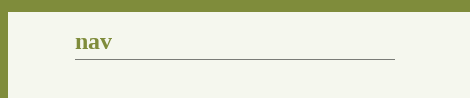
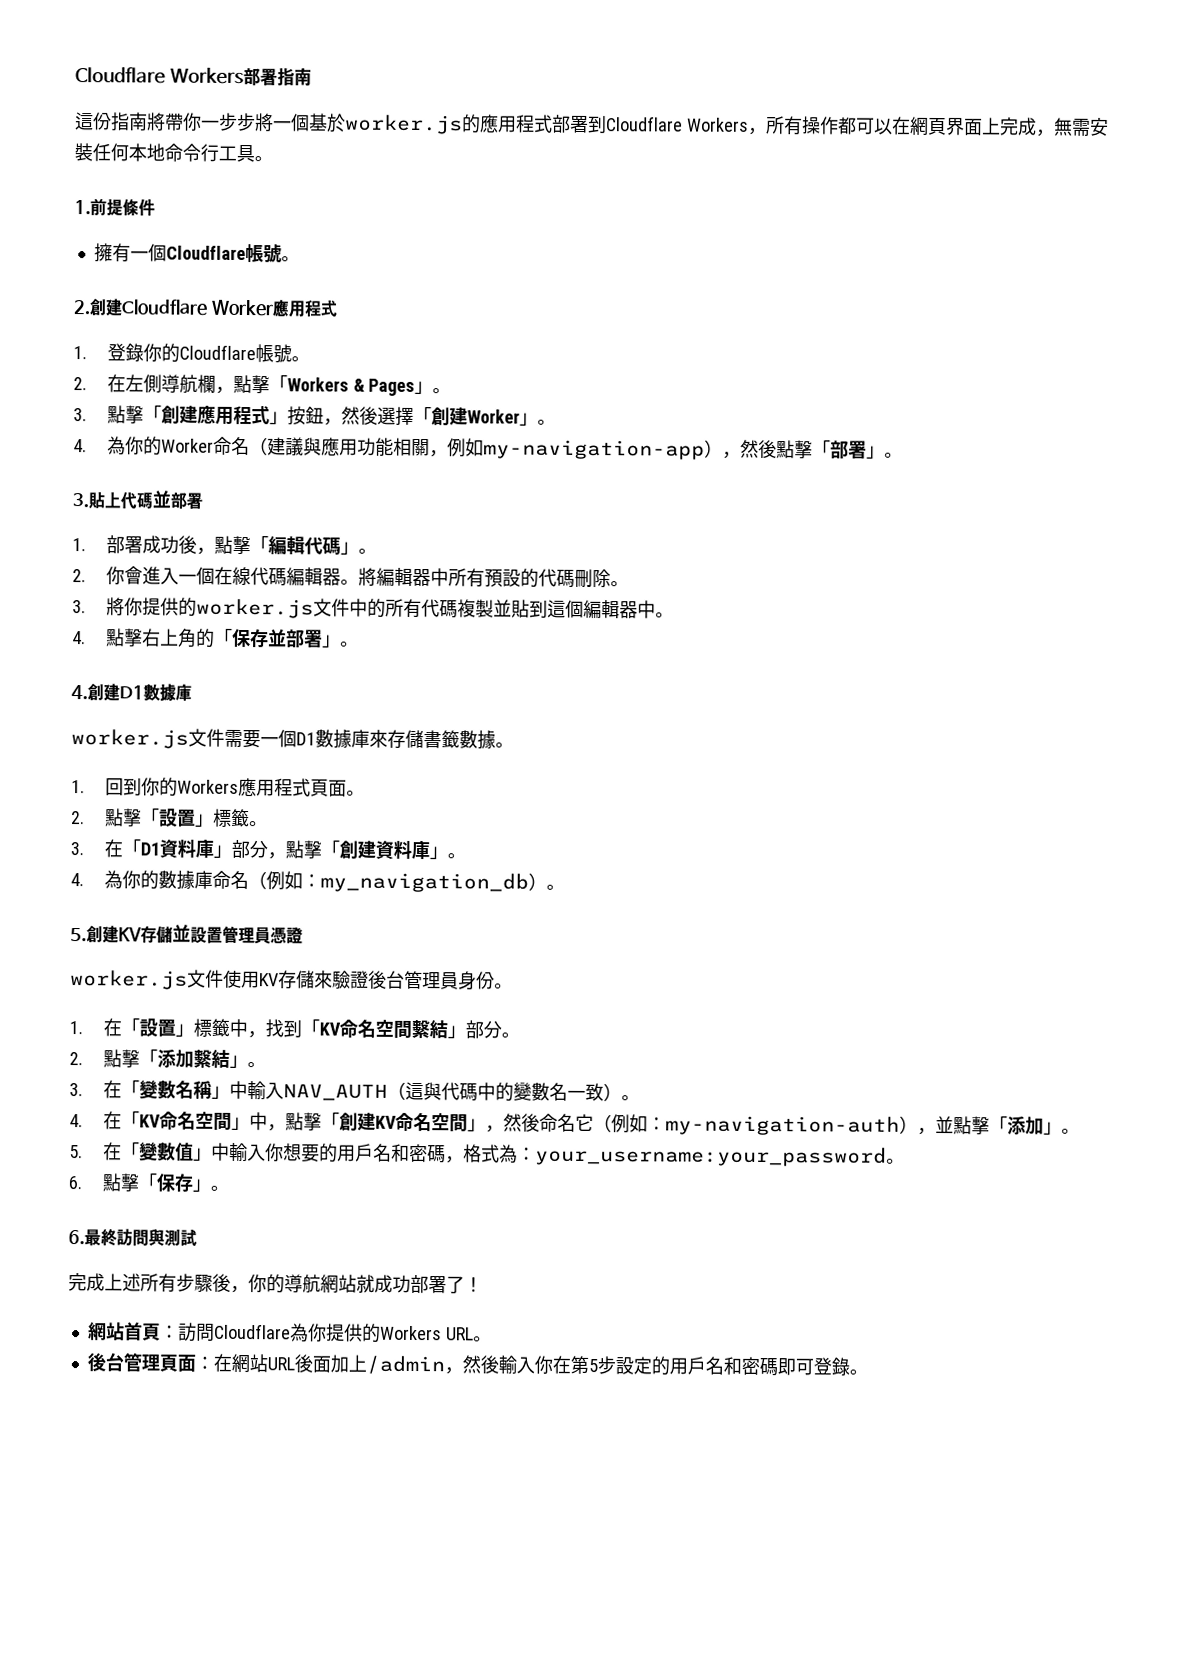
[75,38,112,49] nav -> [75,67,312,87] [75,112,1109,137] [74,143,273,163] [74,198,155,217] [93,243,300,263] [73,298,338,318] [73,343,310,364] [73,374,452,396] [73,405,556,426] [73,436,903,460] [72,490,203,510] [72,535,377,556] [72,566,629,589] [72,597,674,620] [72,628,359,649] [71,683,192,702] [71,728,514,750] [71,777,365,797] [71,808,268,828] [70,838,466,860] [70,870,565,893] [70,924,303,945] [70,969,513,991] [69,1018,520,1039] [69,1049,266,1069] [69,1080,640,1102] [69,1111,1080,1136] [69,1142,905,1167] [68,1173,229,1193] [68,1228,197,1247] [68,1273,483,1294] [87,1322,492,1343] [86,1352,868,1377] Cloudflare Workers部署指南 // 這份指南將帶你一步步將一個基於worker.js的應用程式部署到Cloudflare Workers，所有操作都可以在網頁界面上完成，無需安裝任何本地命令行工具。 // 1.前提條件 // 擁有一個Cloudflare帳號。 // 2.創建Cloudflare Worker應用程式 // 1.登錄你的Cloudflare帳號。 // 2.在左側導航欄，點擊「Workers & Pages」。 // 3.點擊「創建應用程式」按鈕，然後選擇「創建Worker」。 // 4.為你的Worker命名（建議與應用功能相關，例如my-navigation-app），然後點擊「部署」。 // 3.貼上代碼並部署 // 1.部署成功後，點擊「編輯代碼」。 // 2.你會進入一個在線代碼編輯器。將編輯器中所有預設的代碼刪除。 // 3.將你提供的worker.js文件中的所有代碼複製並貼到這個編輯器中。 // 4.點擊右上角的「保存並部署」。 // 4.創建D1數據庫 // worker.js文件需要一個D1數據庫來存儲書籤數據。 // 1.回到你的Workers應用程式頁面。 // 2.點擊「設置」標籤。 // 3.在「D1資料庫」部分，點擊「創建資料庫」。 // 4.為你的數據庫命名（例如：my_navigation_db）。 // 5.創建KV存儲並設置管理員憑證 // worker.js文件使用KV存儲來驗證後台管理員身份。 // 1.在「設置」標籤中，找到「KV命名空間繫結」部分。 // 2.點擊「添加繫結」。 // 3.在「變數名稱」中輸入NAV_AUTH（這與代碼中的變數名一致）。 // 4.在「KV命名空間」中，點擊「創建KV命名空間」，然後命名它（例如：my-navigation-auth），並點擊「添加」。 // 5.在「變數值」中輸入你想要的用戶名和密碼，格式為：your_username:your_password。 // 6.點擊「保存」。 // 6.最終訪問與測試 // 完成上述所有步驟後，你的導航網站就成功部署了！ // 網站首頁：訪問Cloudflare為你提供的Workers URL。 // 後台管理頁面：在網站URL後面加上/admin，然後輸入你在第5步設定的用戶名和密碼即可登錄。

